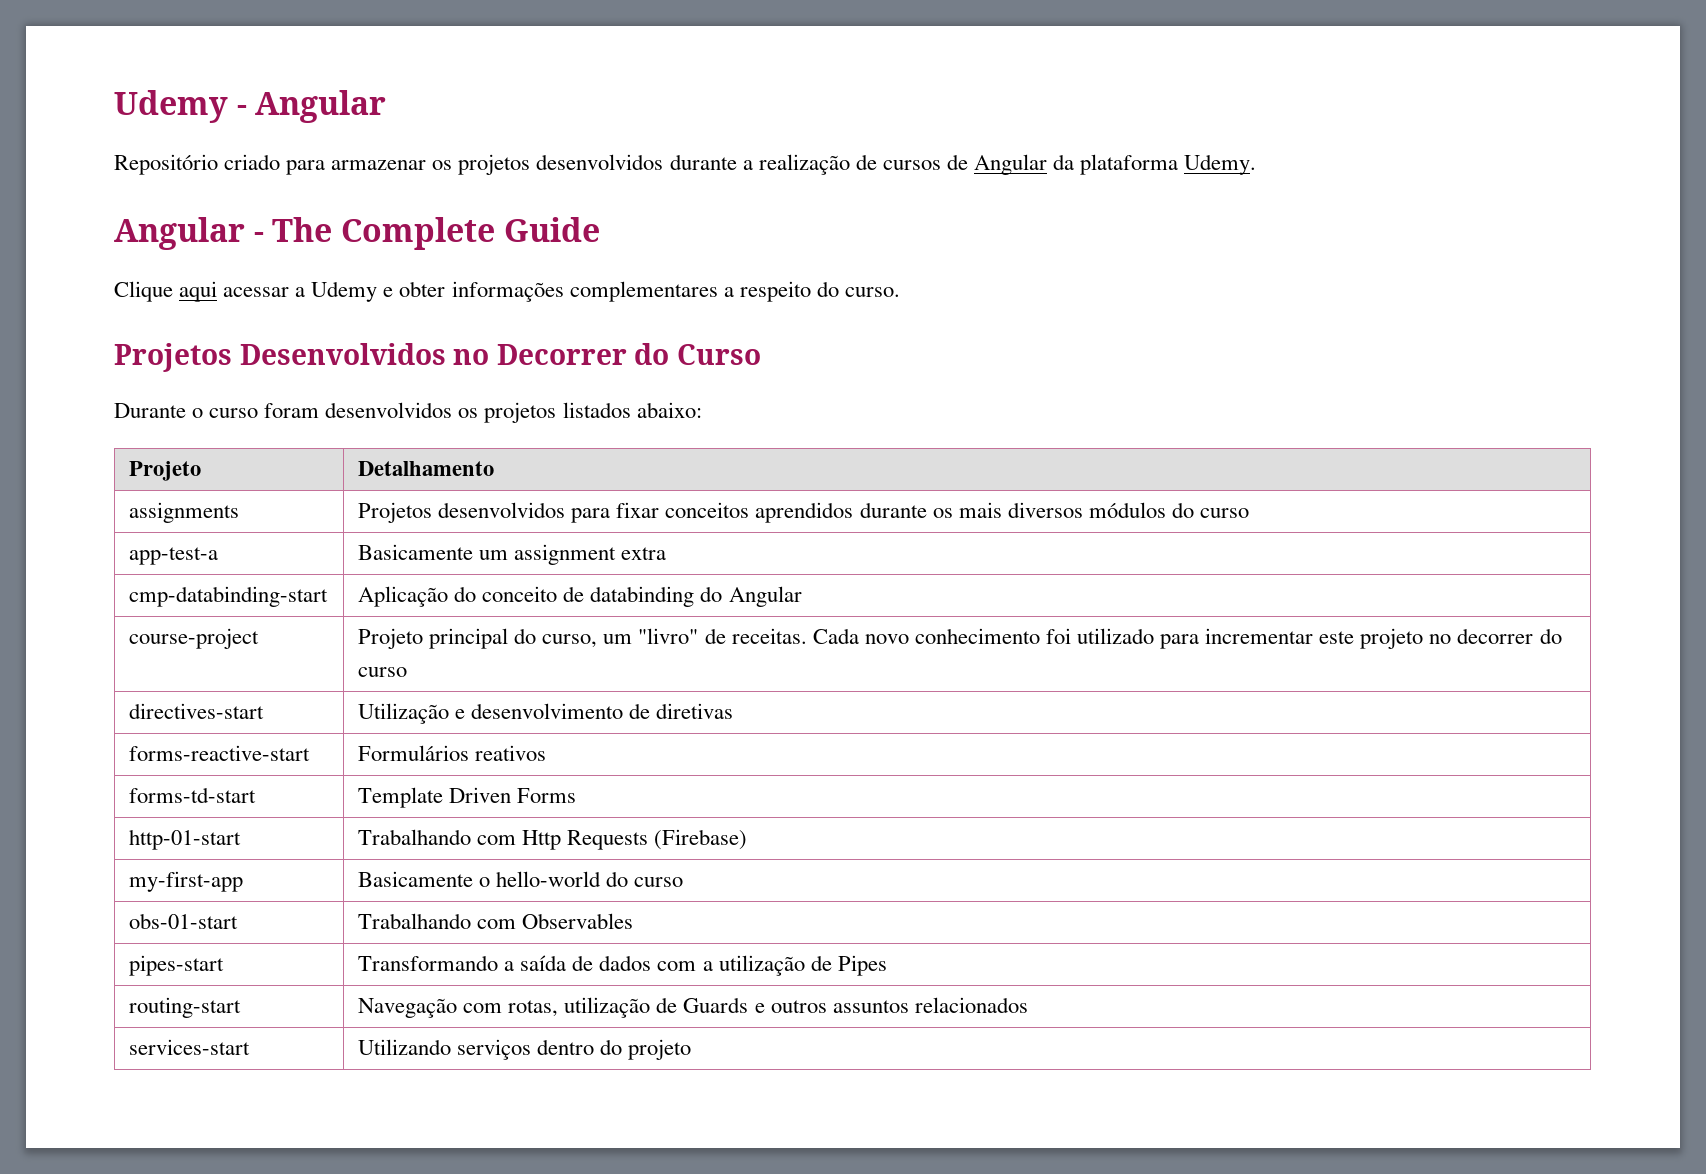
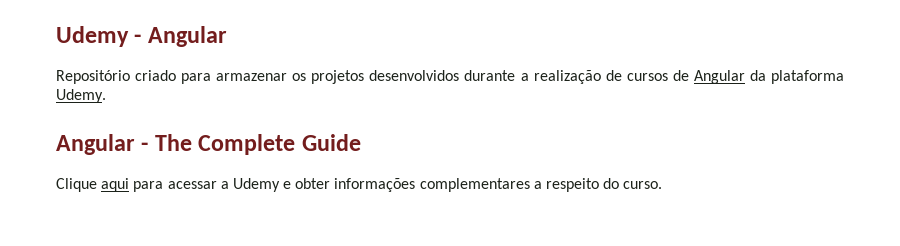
(218, 291) none -> [133,181,164,192] para
[114,343,761,372] [114,402,702,423] [129,461,202,481] [358,461,495,476] [129,502,240,523] [358,502,1250,523] [129,547,219,565] [358,544,667,565] [129,586,329,607] [358,586,802,607] [129,628,260,649] [358,628,1562,649] [358,667,408,677] [129,703,265,719] [358,703,734,724] [129,745,311,761] [358,745,547,761] [129,787,257,803] [358,787,577,808] [129,829,242,850] [358,829,748,850] [129,871,244,892] [358,871,684,887] [129,913,239,929] [358,913,634,929] [129,955,225,976] [358,955,887,976] [129,997,242,1018] [358,997,1028,1018] [129,1039,251,1055] [358,1039,692,1060] // Projetos Desenvolvidos no Decorrer do Curso // Durante o curso foram desenvolvidos os projetos listados abaixo: // Projeto | Detalhamento // assignments | Projetos desenvolvidos para fixar conceitos aprendidos durante os mais diversos módulos do curso // app-test-a | Basicamente um assignment extra // cmp-databinding-start | Aplicação do conceito de databinding do Angular // course-project | Projeto principal do curso, um "livro" de receitas. Cada novo conhecimento foi utilizado para incrementar este projeto no decorrer do curso // directives-start | Utilização e desenvolvimento de diretivas // forms-reactive-start | Formulários reativos // forms-td-start | Template Driven Forms // http-01-start | Trabalhando com Http Requests (Firebase) // my-first-app | Basicamente o hello-world do curso // obs-01-start | Trabalhando com Observables // pipes-start | Transformando a saída de dados com a utilização de Pipes // routing-start | Navegação com rotas, utilização de Guards e outros assuntos relacionados // services-start | Utilizando serviços dentro do projeto -> (663, 185) none

